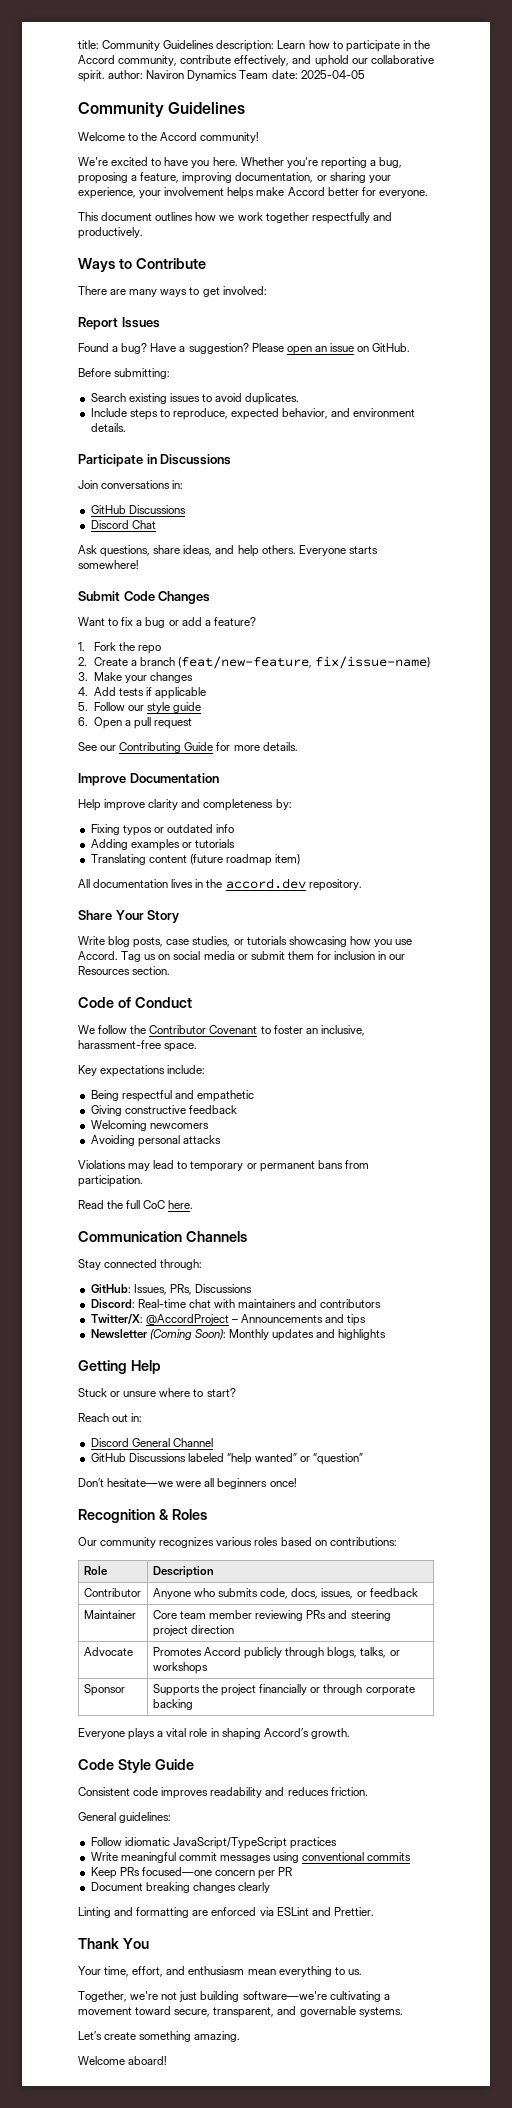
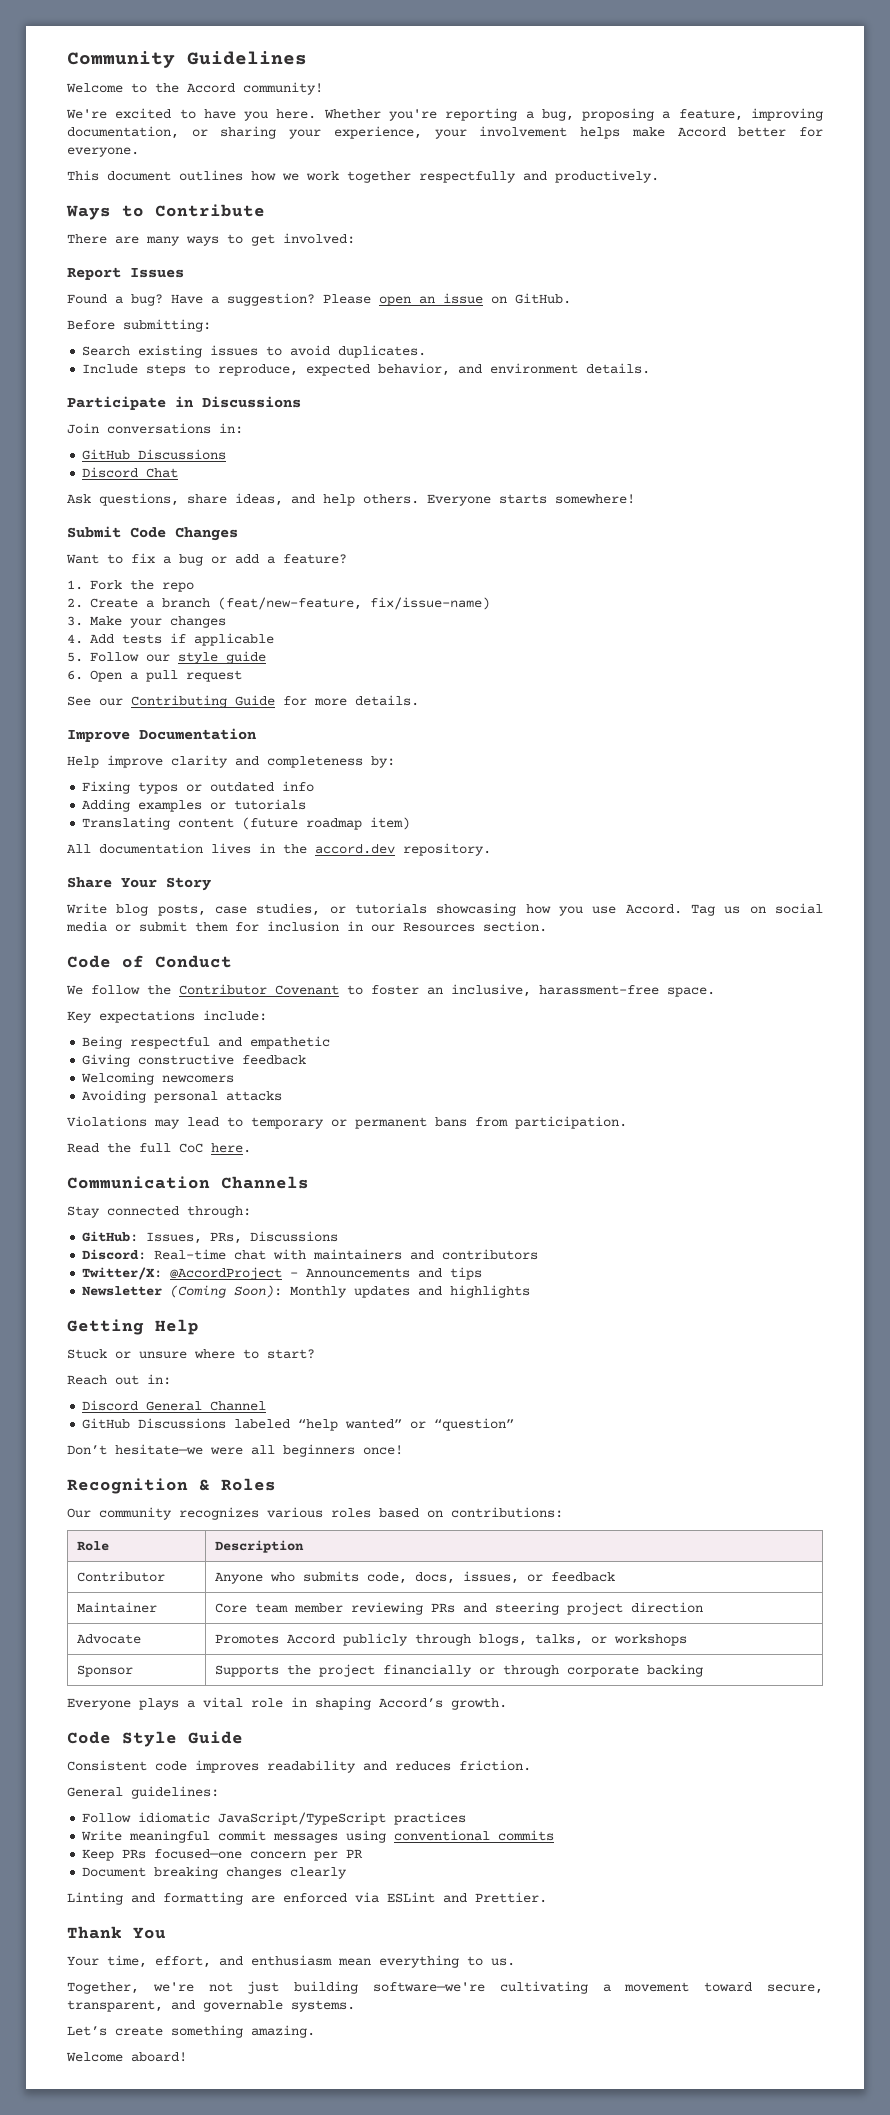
[78,40,430,52] [78,55,434,67] [78,70,365,82] title: Community Guidelines description: Learn how to participate in the Accord community, contribute effectively, and uphold our collaborative spirit. author: Naviron Dynamics Team date: 2025-04-05 // -> (67, 59) none

